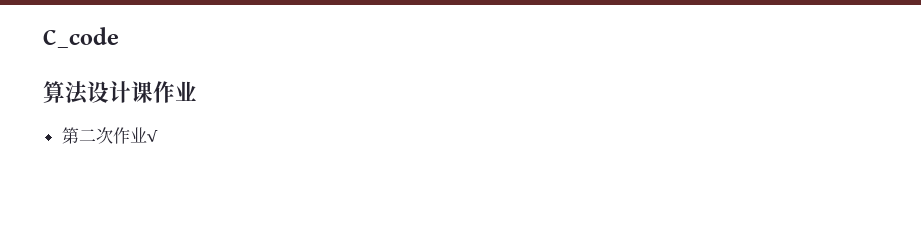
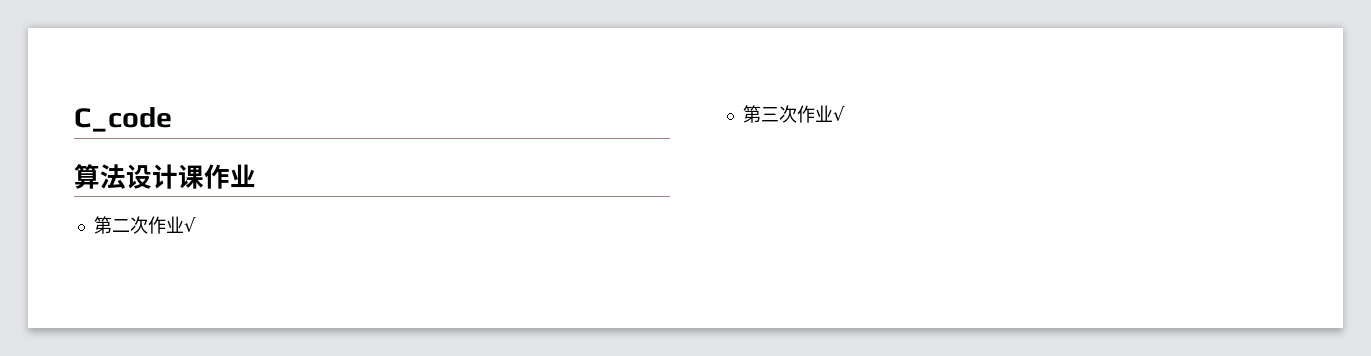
(158, 136) none -> [742,105,845,123] // 第三次作业√

